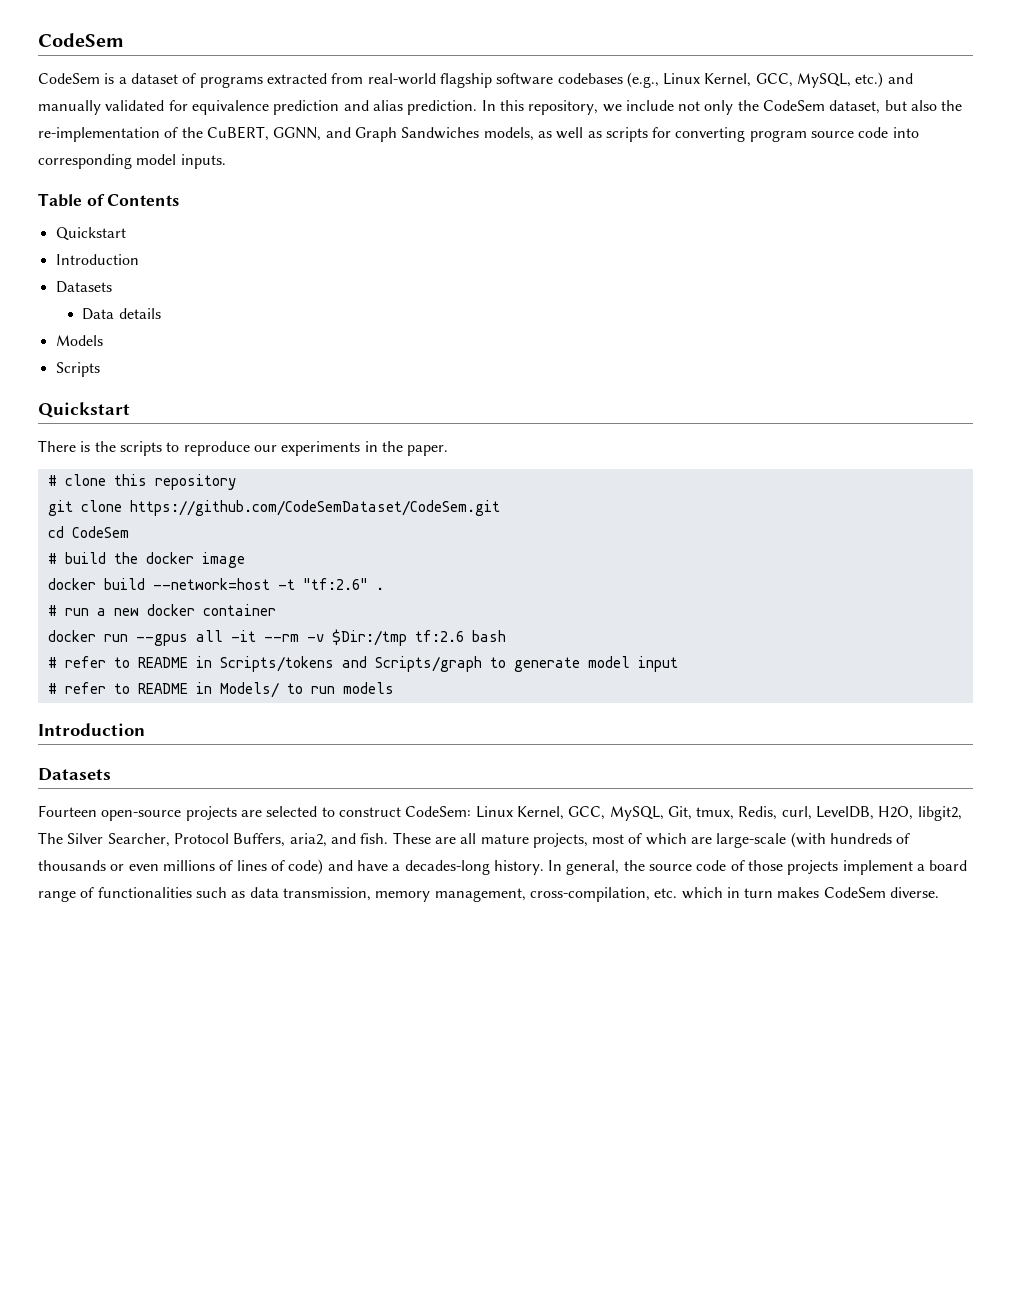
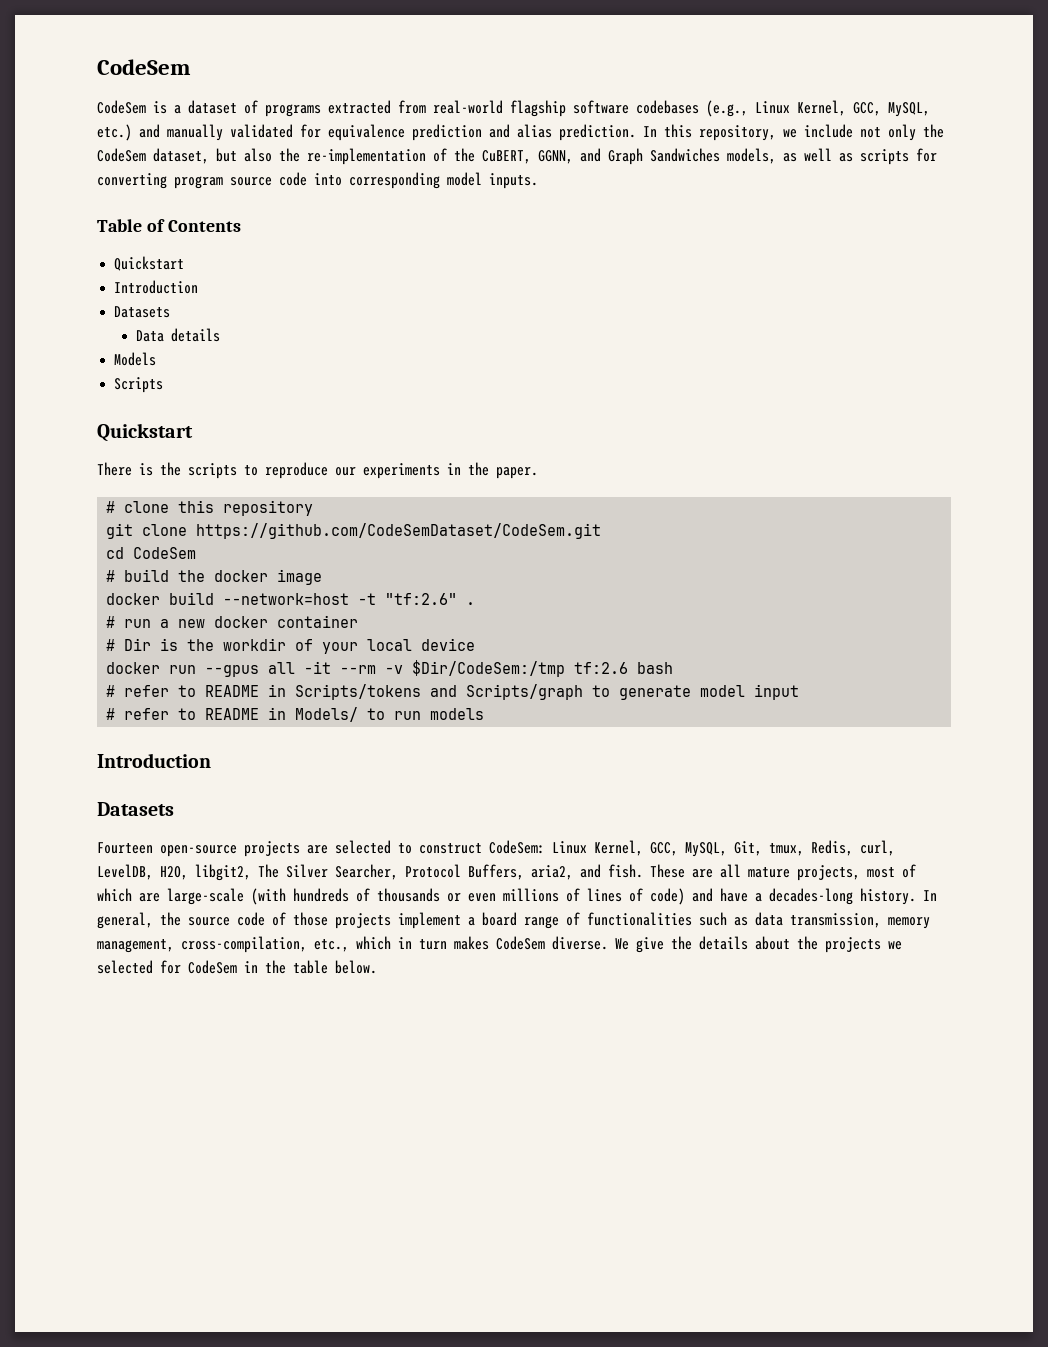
(276, 610) none -> [106,638,476,654] // # Dir is the workdir of your local device
[331,629,407,646] $Dir:/tmp -> [412,660,566,677] $Dir/CodeSem:/tmp
[654,888,678,898] etc. -> [314,939,349,952] etc.,
(940, 892) none -> [615,936,902,953] [97,960,377,974] We give the details about the projects we selected for CodeSem in the table below.

